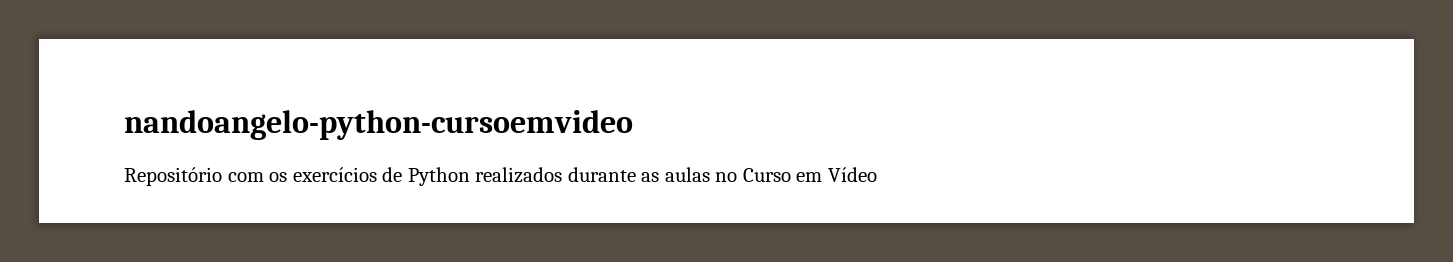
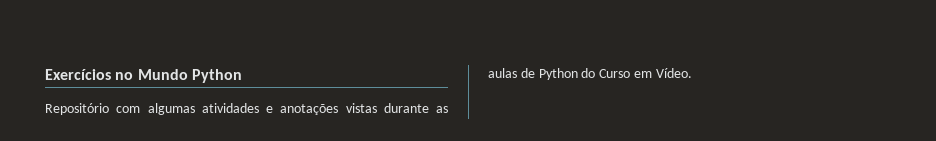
[124,110,633,140] [124,167,738,186] nandoangelo-python-cursoemvideo // Repositório com os exercícios de Python realizados durante as aulas no -> [45,69,242,83] [45,103,448,115] [488,68,596,80] Exercícios no Mundo Python // Repositório com algumas atividades e anotações vistas durante as aulas de Python do
[827,167,877,182] Vídeo -> [655,68,692,78] Vídeo.

